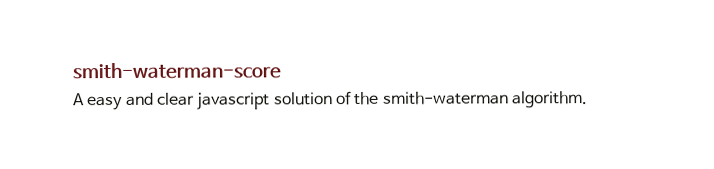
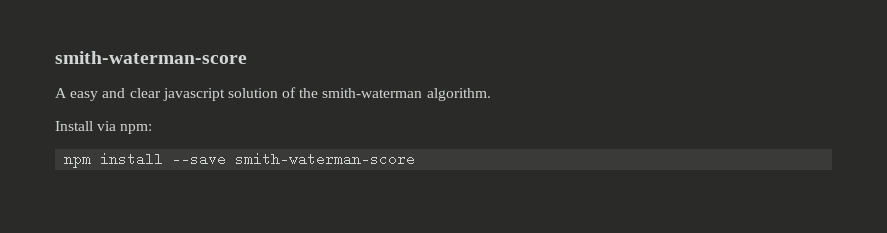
(588, 100) none -> [55,121,153,134] [64,152,416,168] // Install via npm: // npm install --save smith-waterman-score

